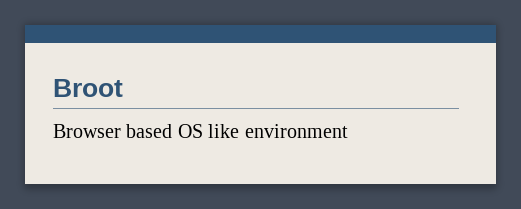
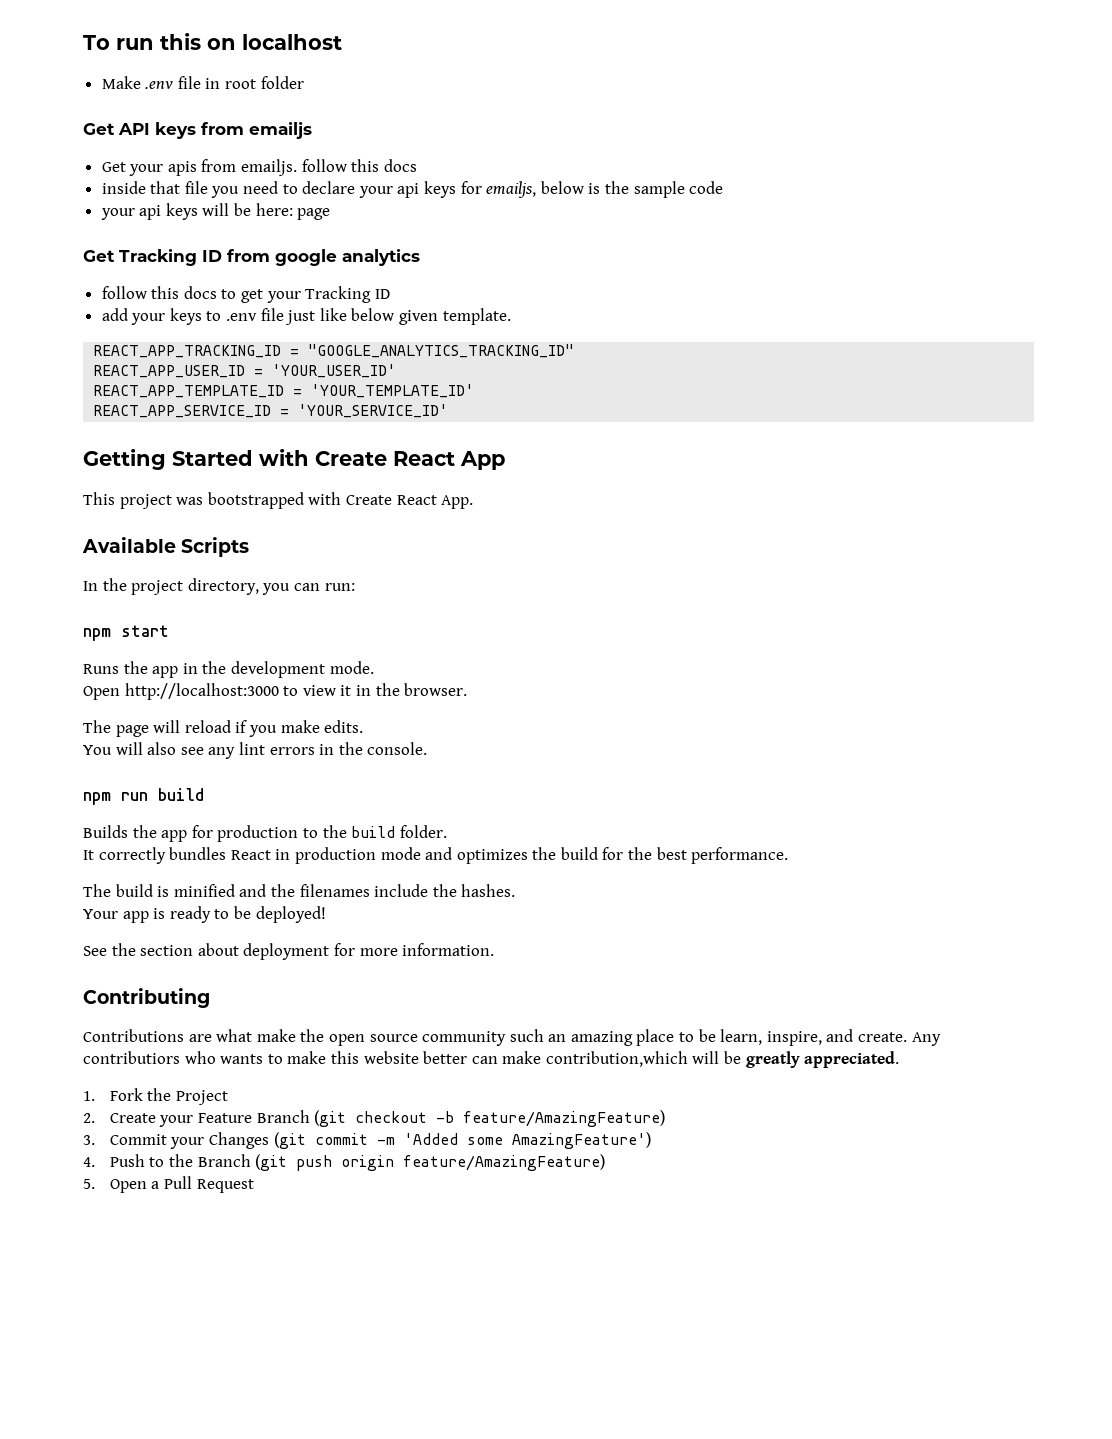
[53,79,123,97] [53,124,348,138] Broot // Browser based OS like environment -> [83,33,342,50] [101,76,304,89] [83,122,312,139] [101,159,417,176] [101,181,724,198] [100,203,331,220] [83,249,420,266] [101,286,390,303] [101,308,511,325] [93,344,575,358] [93,364,397,378] [93,384,475,398] [93,404,449,418] [83,449,505,470] [83,492,474,509] [82,537,250,557] [83,578,355,595] [83,625,169,641] [83,661,374,678] [83,683,468,700] [83,720,364,737] [83,742,428,759] [83,788,204,805] [83,825,447,842] [83,847,789,864] [83,884,516,897] [83,906,326,923] [83,943,495,960] [83,988,210,1008] [83,1029,941,1046] [83,1051,900,1068] [83,1088,228,1105] [83,1110,666,1127] [83,1132,651,1149] [83,1154,606,1171] [83,1176,254,1193] To run this on localhost // Make .env file in root folder // Get API keys from emailjs // Get your apis from emailjs. follow this docs // inside that file you need to declare your api keys for emailjs, below is the sample code // your api keys will be here: page // Get Tracking ID from google analytics // follow this docs to get your Tracking ID // add your keys to .env file just like below given template. // REACT_APP_TRACKING_ID = "GOOGLE_ANALYTICS_TRACKING_ID" // REACT_APP_USER_ID = 'YOUR_USER_ID' // REACT_APP_TEMPLATE_ID = 'YOUR_TEMPLATE_ID' // REACT_APP_SERVICE_ID = 'YOUR_SERVICE_ID' // Getting Started with Create React App // This project was bootstrapped with Create React App. // Available Scripts // In the project directory, you can run: // npm start // Runs the app in the development mode. // Open http://localhost:3000 to view it in the browser. // The page will reload if you make edits. // You will also see any lint errors in the console. // npm run build // Builds the app for production to the build folder. // It correctly bundles React in production mode and optimizes the build for the best performance. // The build is minified and the filenames include the hashes. // Your app is ready to be deployed! // See the section about deployment for more information. // Contributing // Contributions are what make the open source community such an amazing place to be learn, inspire, and create. Any contributiors who wants to make this website better can make contribution,which will be greatly appreciated. // 1. Fork the Project // 2. Create your Feature Branch (git checkout -b feature/AmazingFeature) // 3. Commit your Changes (git commit -m 'Added some AmazingFeature') // 4. Push to the Branch (git push origin feature/AmazingFeature) // 5. Open a Pull Request

